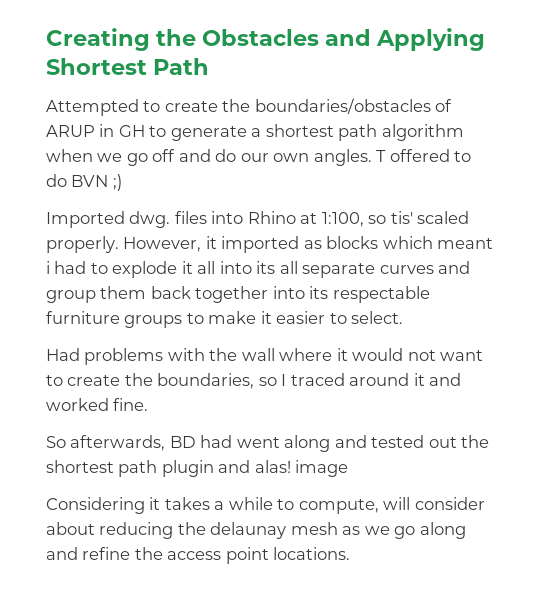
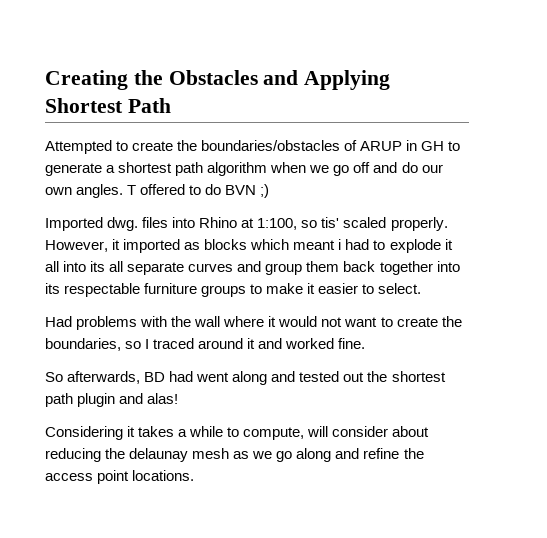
[295,460,349,477] image -> (179, 398) none

